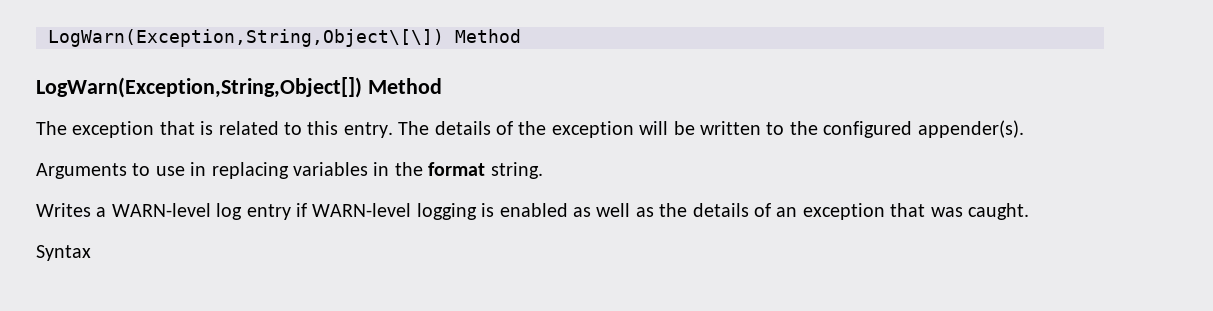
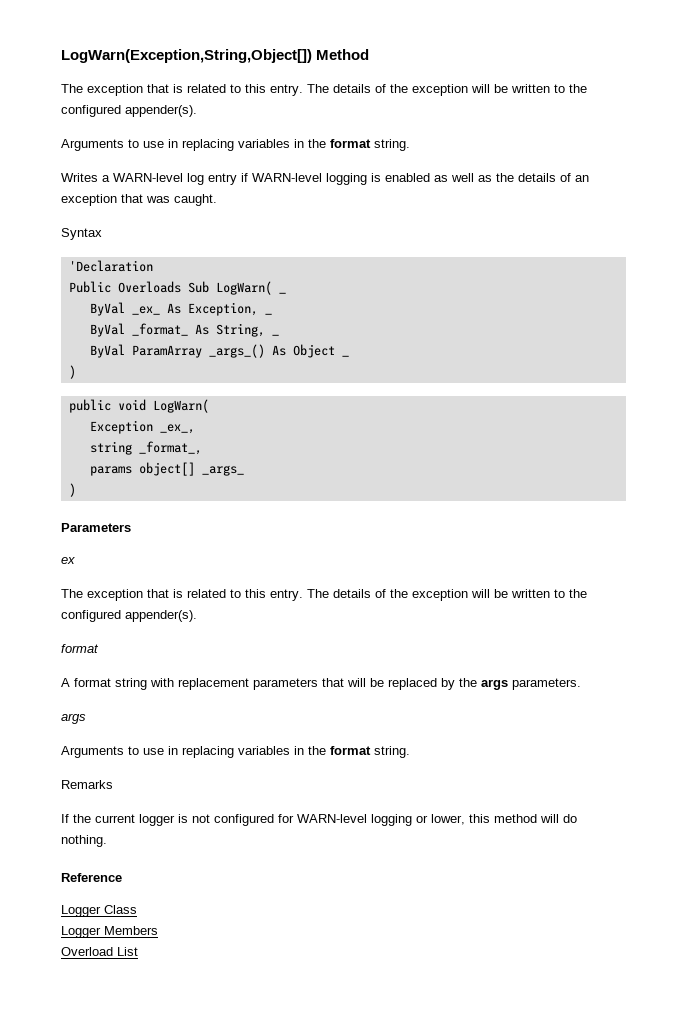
[48,29,521,47] LogWarn(Exception,String,Object\[\]) Method // -> (61, 56) none
(91, 253) none -> [68,260,153,272] [68,281,286,295] [89,302,272,316] [89,323,279,337] [89,344,349,358] [68,365,76,379] [68,399,209,413] [89,420,195,434] [89,441,202,455] [89,462,244,476] [68,483,76,497] [61,523,131,532] [61,557,75,564] [61,589,587,601] [61,610,197,622] [61,644,99,653] [61,678,581,690] [61,713,86,724] [61,746,410,758] [61,780,113,789] [61,814,577,826] [61,835,107,847] [61,873,122,882] [61,905,137,917] [61,926,158,938] [61,947,138,956] // 'Declaration // Public Overloads Sub LogWarn( _ // ByVal _ex_ As Exception, _ // ByVal _format_ As String, _ // ByVal ParamArray _args_() As Object _ // ) // public void LogWarn( // Exception _ex_, // string _format_, // params object[] _args_ // ) // Parameters // ex // The exception that is related to this entry. The details of the exception will be written to the configured appender(s). // format // A format string with replacement parameters that will be replaced by the args parameters. // args // Arguments to use in replacing variables in the format string. // Remarks // If the current logger is not configured for WARN-level logging or lower, this method will do nothing. // Reference // Logger Class // Logger Members // Overload List

